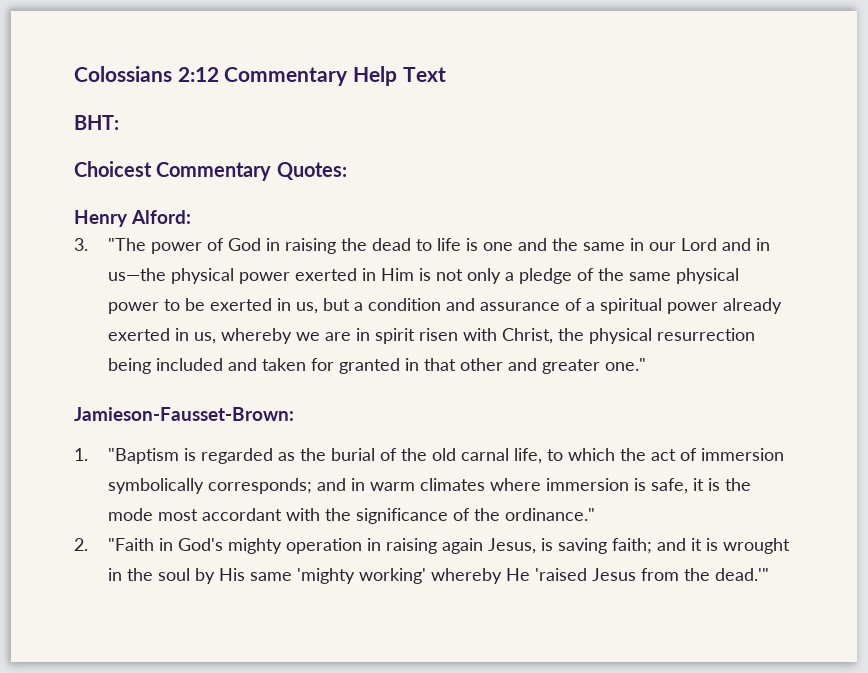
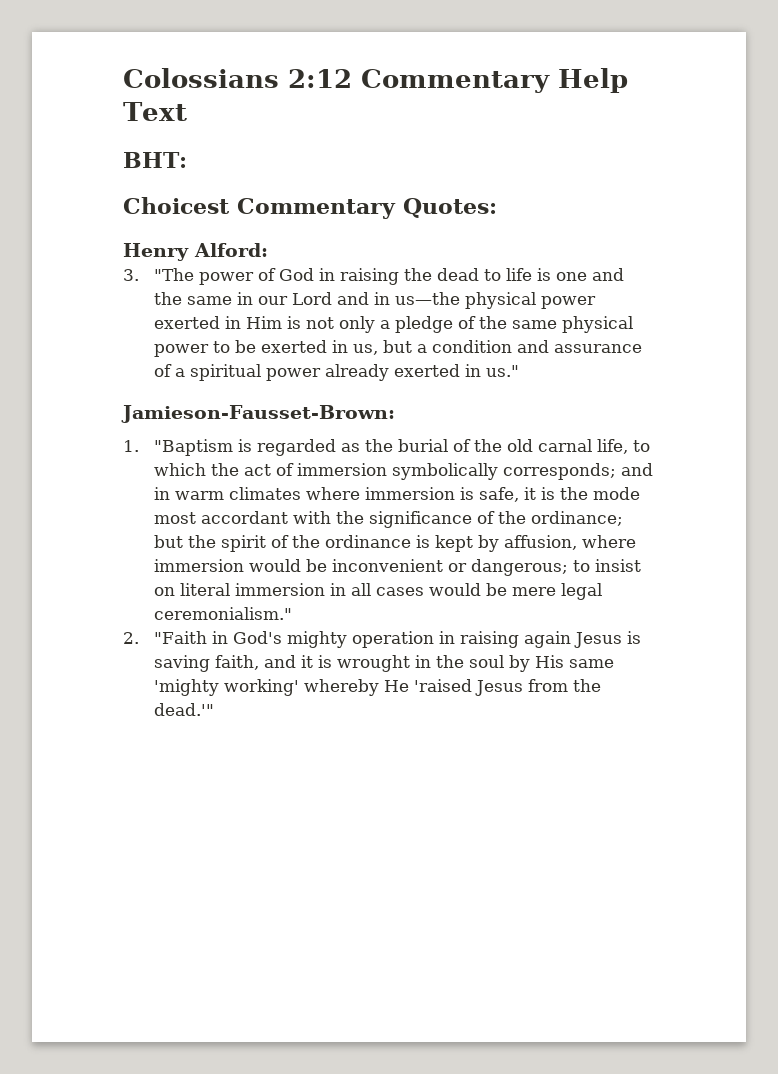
[194,328,756,344] [108,358,647,374] us, whereby we are in spirit risen with Christ, the physical resurrection being included and taken for granted in that other and greater one." -> [485,365,519,377] us."
[505,508,596,521] ordinance." -> [530,511,623,526] [153,535,636,552] [153,559,641,576] [153,583,602,600] [153,607,292,620] ordinance; but the spirit of the ordinance is kept by affusion, where immersion would be inconvenient or dangerous; to insist on literal immersion in all cases would be mere legal ceremonialism."
[488,538,537,554] Jesus, -> [573,632,622,648] Jesus
[612,538,653,554] faith; -> [214,655,259,670] faith,

